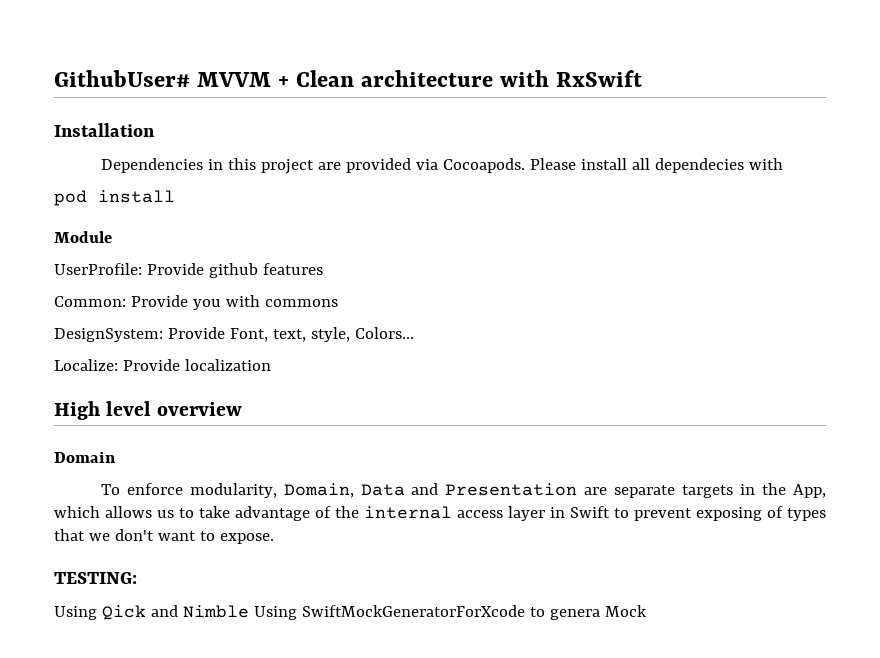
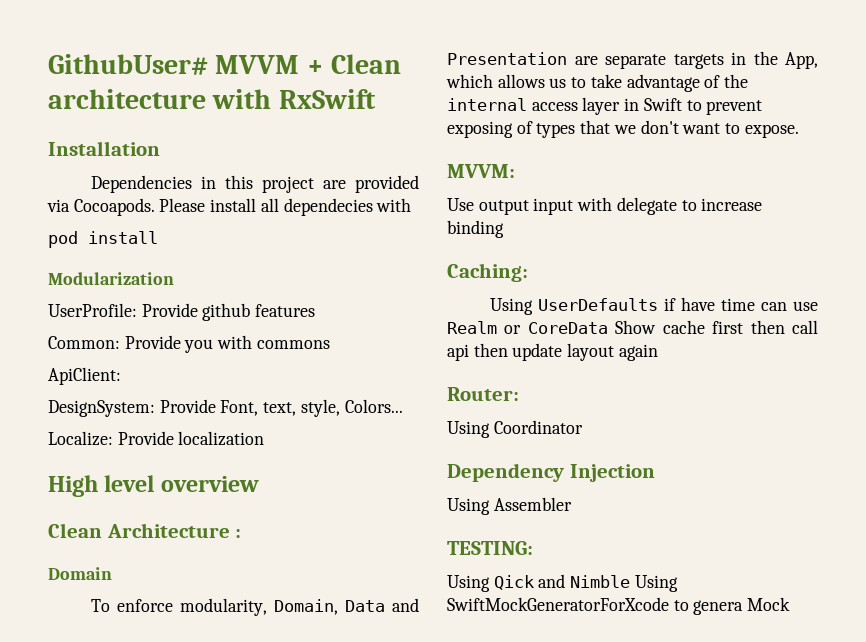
[54,231,112,243] Module -> [48,272,174,285] Modularization
(338, 303) none -> [48,367,121,385] // ApiClient:
(243, 409) none -> [48,523,242,538] // Clean Architecture :
(274, 538) none -> [447,164,515,178] [447,197,763,215] [447,220,504,238] [447,263,528,282] [489,297,818,315] [447,320,818,334] [447,343,658,361] [447,387,519,401] [447,420,583,438] [447,463,655,482] [447,497,572,515] // MVVM: // Use output input with delegate to increase binding // Caching: // Using UserDefaults if have time can use Realm or CoreData Show cache first then call api then update layout again // Router: // Using Coordinator // Dependency Injection // Using Assembler

